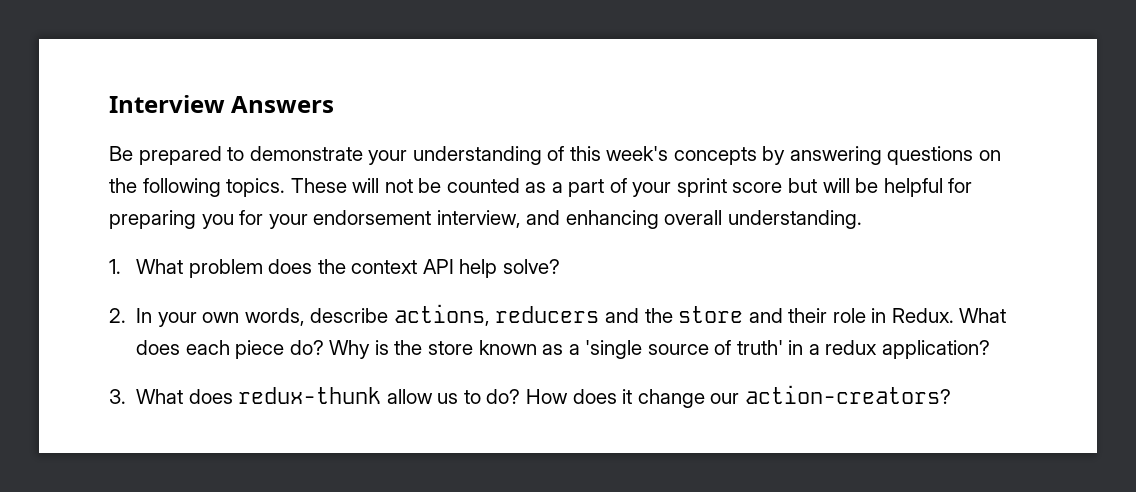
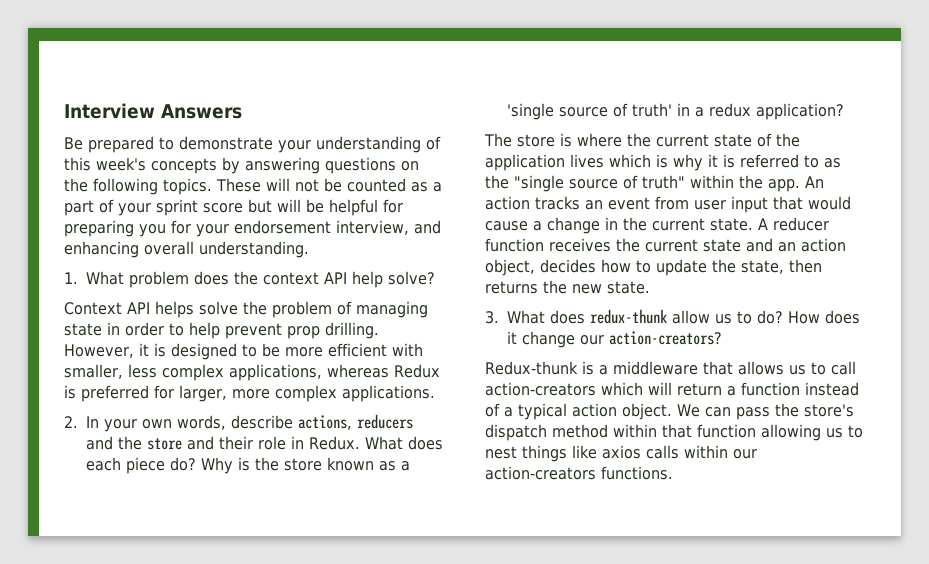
(560, 266) none -> [64,301,428,318] [64,322,379,339] [64,343,423,360] [64,364,440,381] [64,385,435,402] // Context API helps solve the problem of managing state in order to help prevent prop drilling. However, it is designed to be more efficient with smaller, less complex applications, whereas Redux is preferred for larger, more complex applications.
(990, 349) none -> [484,133,800,147] [485,154,841,171] [485,175,824,192] [485,196,851,213] [485,217,829,234] [485,238,846,252] [485,259,822,276] [485,280,650,294] // The store is where the current state of the application lives which is why it is referred to as the "single source of truth" within the app. An action tracks an event from user input that would cause a change in the current state. A reducer function receives the current state and an action object, decides how to update the state, then returns the new state.
(951, 394) none -> [485,361,856,375] [485,382,859,396] [485,403,854,420] [485,424,863,441] [485,445,757,462] [485,466,673,480] // Redux-thunk is a middleware that allows us to call action-creators which will return a function instead of a typical action object. We can pass the store's dispatch method within that function allowing us to nest things like axios calls within our action-creators functions.

